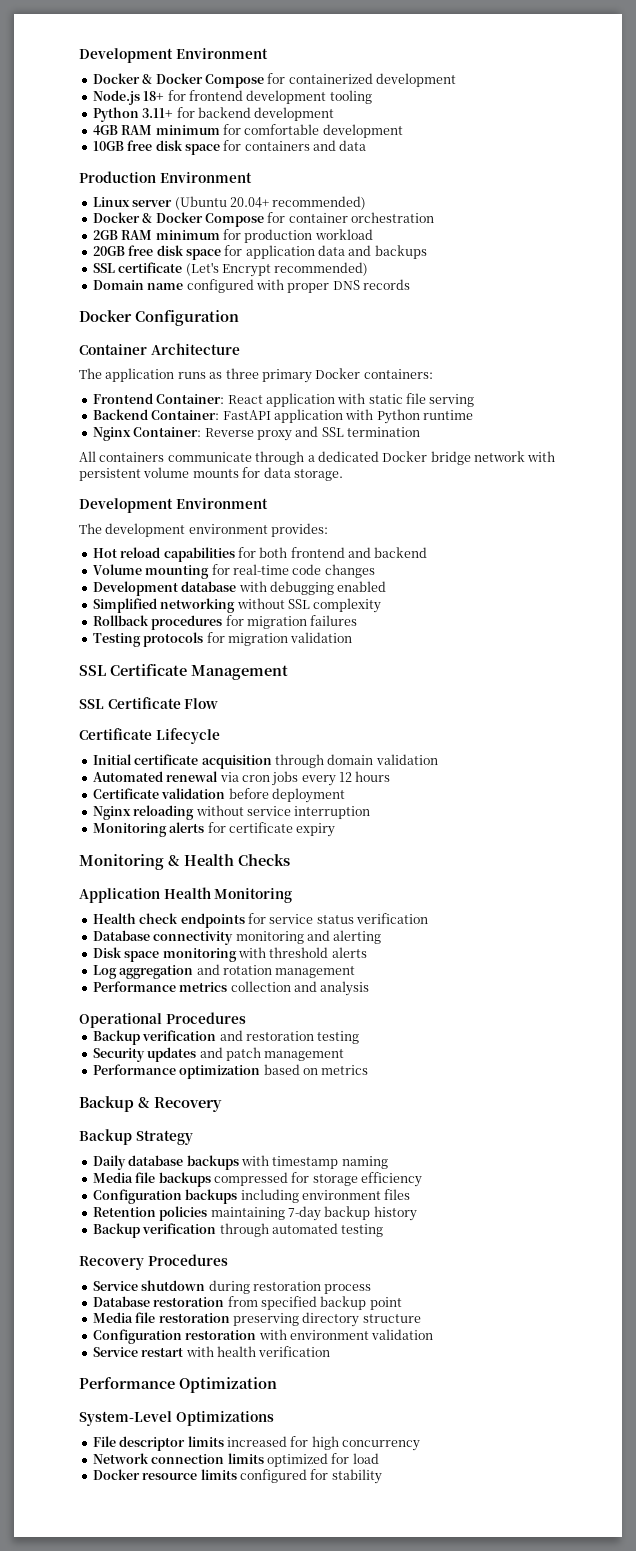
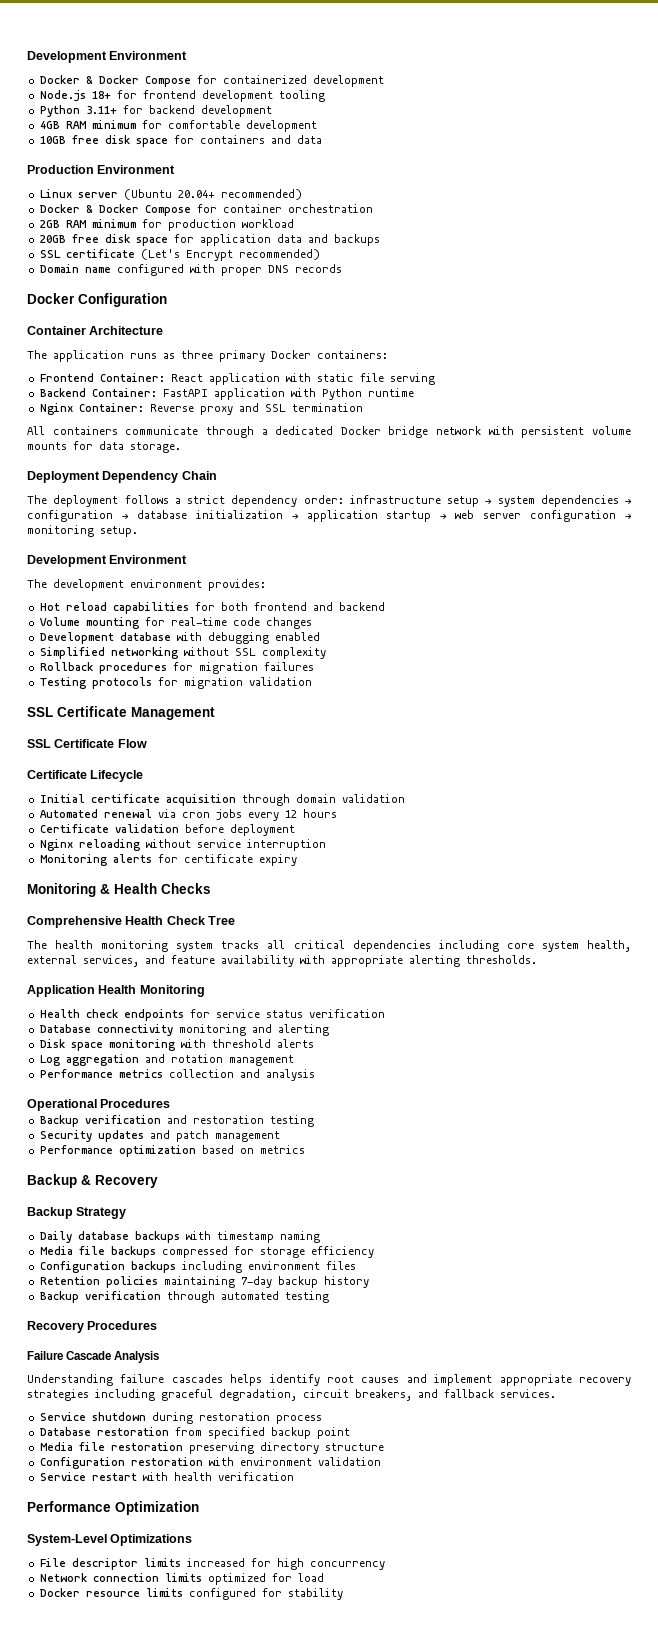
(343, 475) none -> [27,471,217,483] [27,495,632,507] [27,510,633,522] [27,525,138,537] // Deployment Dependency Chain // The deployment follows a strict dependency order: infrastructure setup → system dependencies → configuration → database initialization → application startup → web server configuration → monitoring setup.
(290, 860) none -> [27,916,236,928] [27,940,631,952] [27,955,537,967] // Comprehensive Health Check Tree // The health monitoring system tracks all critical dependencies including core system health, external services, and feature availability with appropriate alerting thresholds.
(228, 1260) none -> [27,1351,160,1363] [27,1374,631,1386] [27,1389,556,1401] // Failure Cascade Analysis // Understanding failure cascades helps identify root causes and implement appropriate recovery strategies including graceful degradation, circuit breakers, and fallback services.

